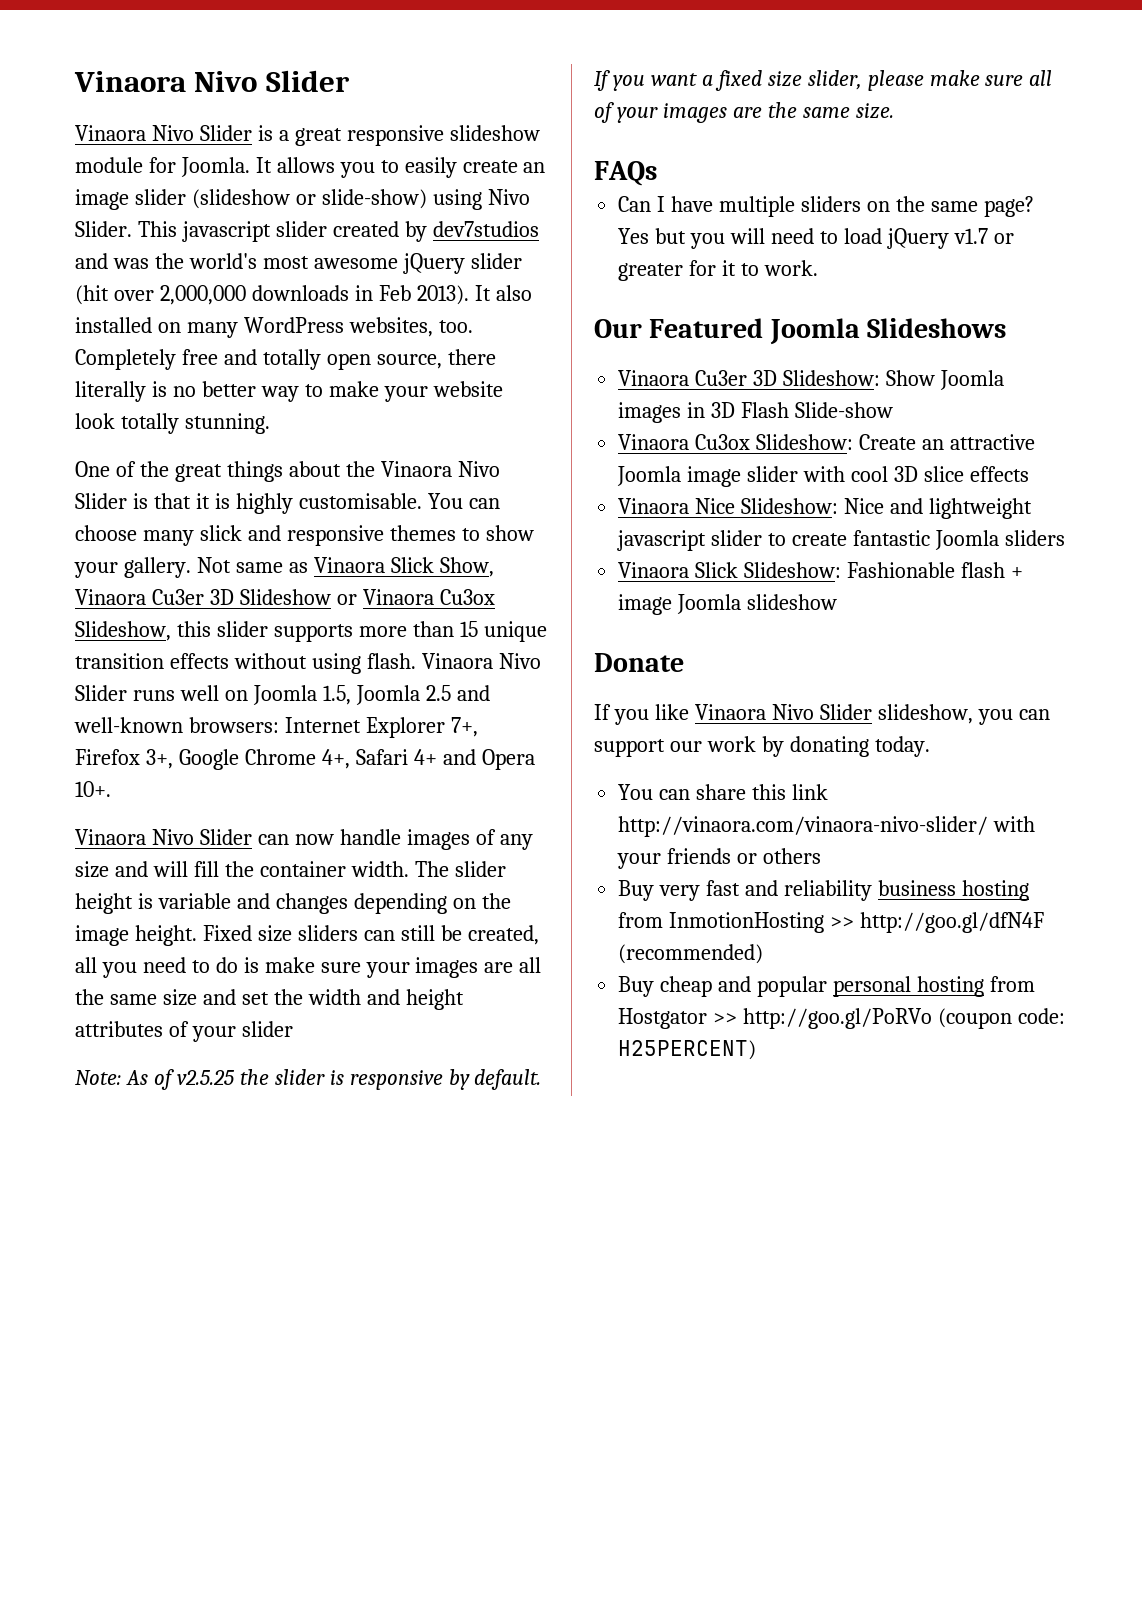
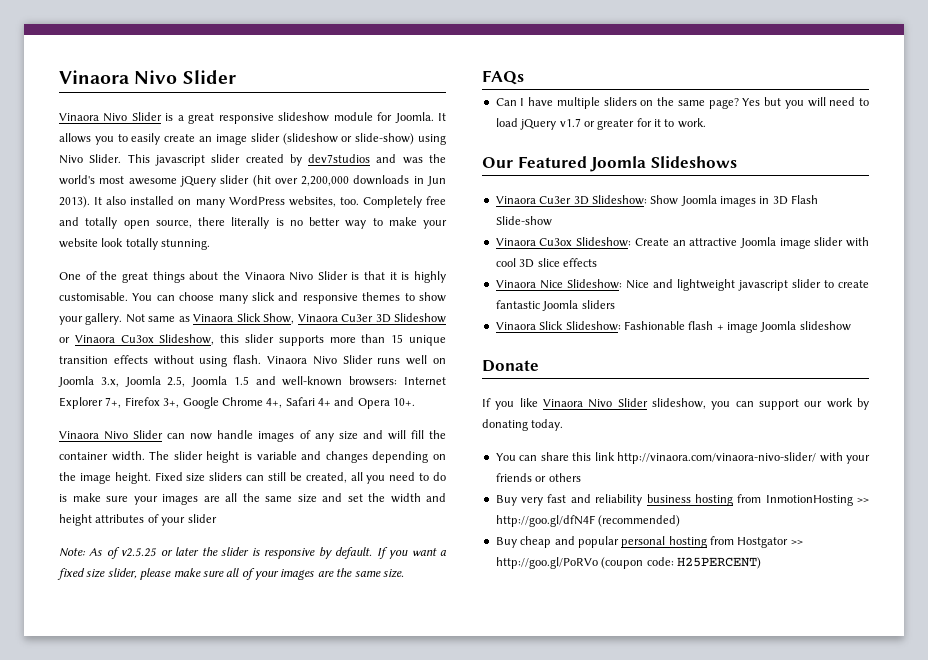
[159,285,246,305] 2,000,000 -> [301,176,350,186] 2,200,000
[378,285,411,301] Feb -> [427,176,447,186] Jun
[322,685,451,705] 1.5, Joomla 2.5 -> [100,376,249,387] 3.x, Joomla 2.5, Joomla 1.5
(235, 1077) none -> [160,547,200,556] or later

